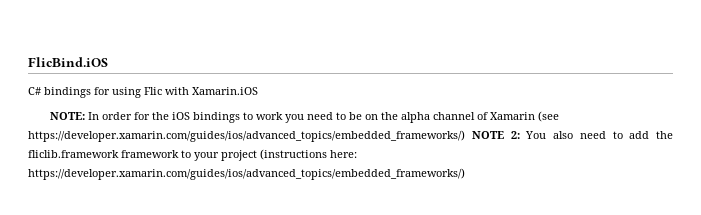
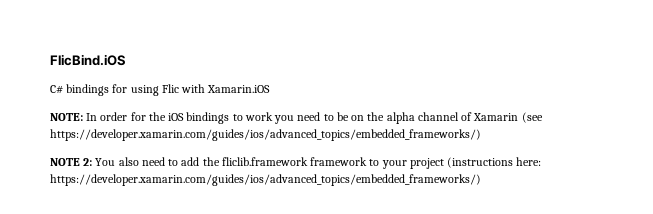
(465, 136) none -> (481, 135) //

